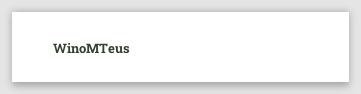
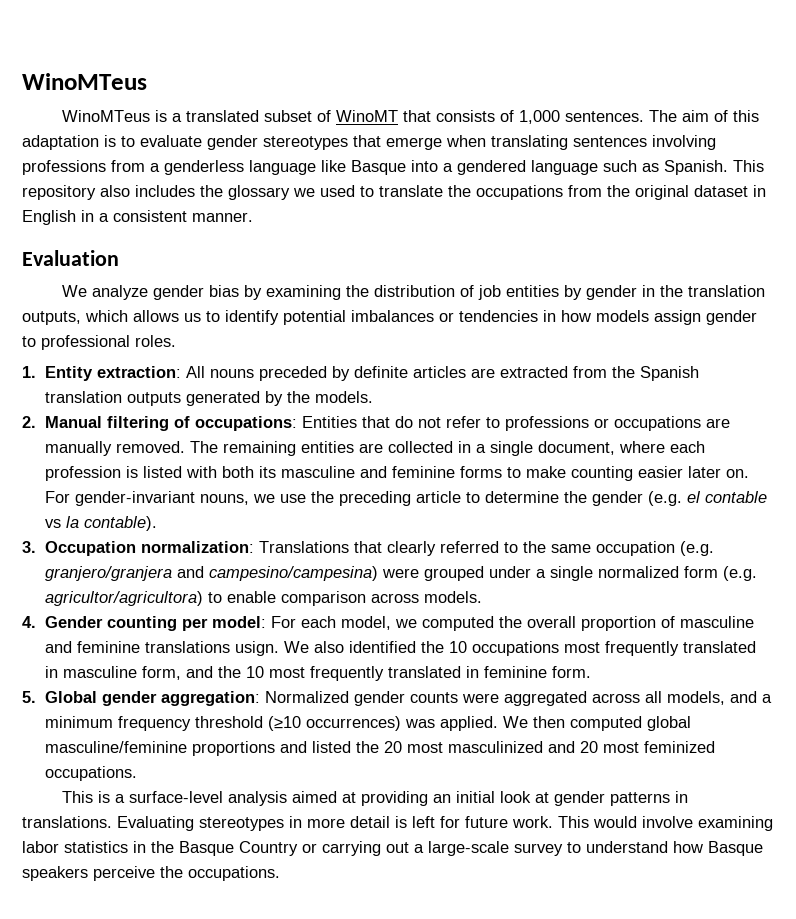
[53,43,130,54] WinoMTeus -> [22,73,147,90] [62,110,760,124] [22,135,716,150] [22,160,764,175] [22,185,766,200] [22,210,253,225] [22,250,119,266] [62,285,766,300] [22,310,757,325] [22,335,176,350] [22,366,700,381] [45,391,374,406] [22,416,731,431] [45,441,706,456] [45,466,750,481] [45,491,768,506] [45,516,158,531] [22,541,715,556] [45,566,758,581] [45,591,483,606] [22,616,755,631] [45,641,757,656] [45,666,592,681] [22,691,773,706] [45,716,692,731] [45,741,716,756] [45,766,138,781] [62,791,689,806] [22,816,773,831] [22,841,763,856] [22,866,280,881] WinoMTeus // WinoMTeus is a translated subset of WinoMT that consists of 1,000 sentences. The aim of this adaptation is to evaluate gender stereotypes that emerge when translating sentences involving professions from a genderless language like Basque into a gendered language such as Spanish. This repository also includes the glossary we used to translate the occupations from the original dataset in English in a consistent manner. // Evaluation // We analyze gender bias by examining the distribution of job entities by gender in the translation outputs, which allows us to identify potential imbalances or tendencies in how models assign gender to professional roles. // 1. Entity extraction: All nouns preceded by definite articles are extracted from the Spanish translation outputs generated by the models. // 2. Manual filtering of occupations: Entities that do not refer to professions or occupations are manually removed. The remaining entities are collected in a single document, where each profession is listed with both its masculine and feminine forms to make counting easier later on. For gender-invariant nouns, we use the preceding article to determine the gender (e.g. el contable vs la contable). // 3. Occupation normalization: Translations that clearly referred to the same occupation (e.g. granjero/granjera and campesino/campesina) were grouped under a single normalized form (e.g. agricultor/agricultora) to enable comparison across models. // 4. Gender counting per model: For each model, we computed the overall proportion of masculine and feminine translations usign. We also identified the 10 occupations most frequently translated in masculine form, and the 10 most frequently translated in feminine form. // 5. Global gender aggregation: Normalized gender counts were aggregated across all models, and a minimum frequency threshold (≥10 occurrences) was applied. We then computed global masculine/feminine proportions and listed the 20 most masculinized and 20 most feminized occupations. // This is a surface-level analysis aimed at providing an initial look at gender patterns in translations. Evaluating stereotypes in more detail is left for future work. This would involve examining labor statistics in the Basque Country or carrying out a large-scale survey to understand how Basque speakers perceive the occupations.

